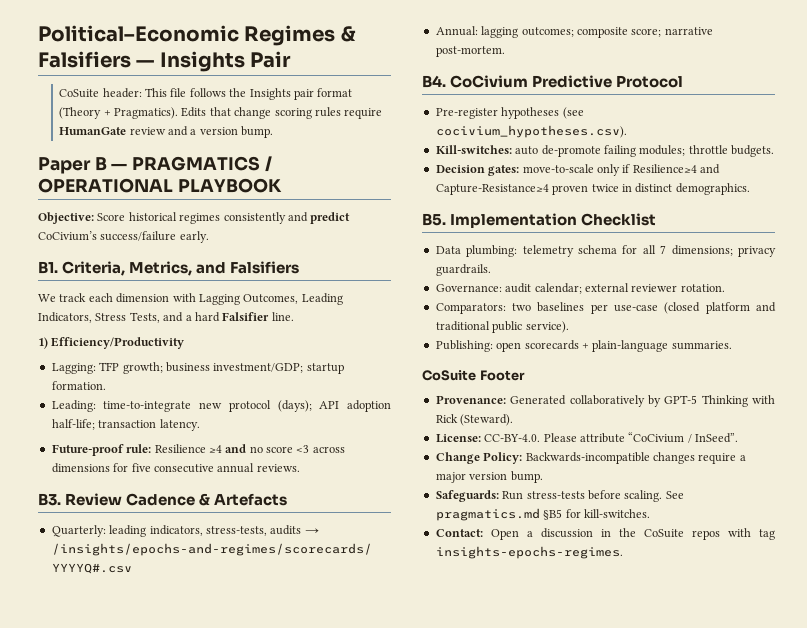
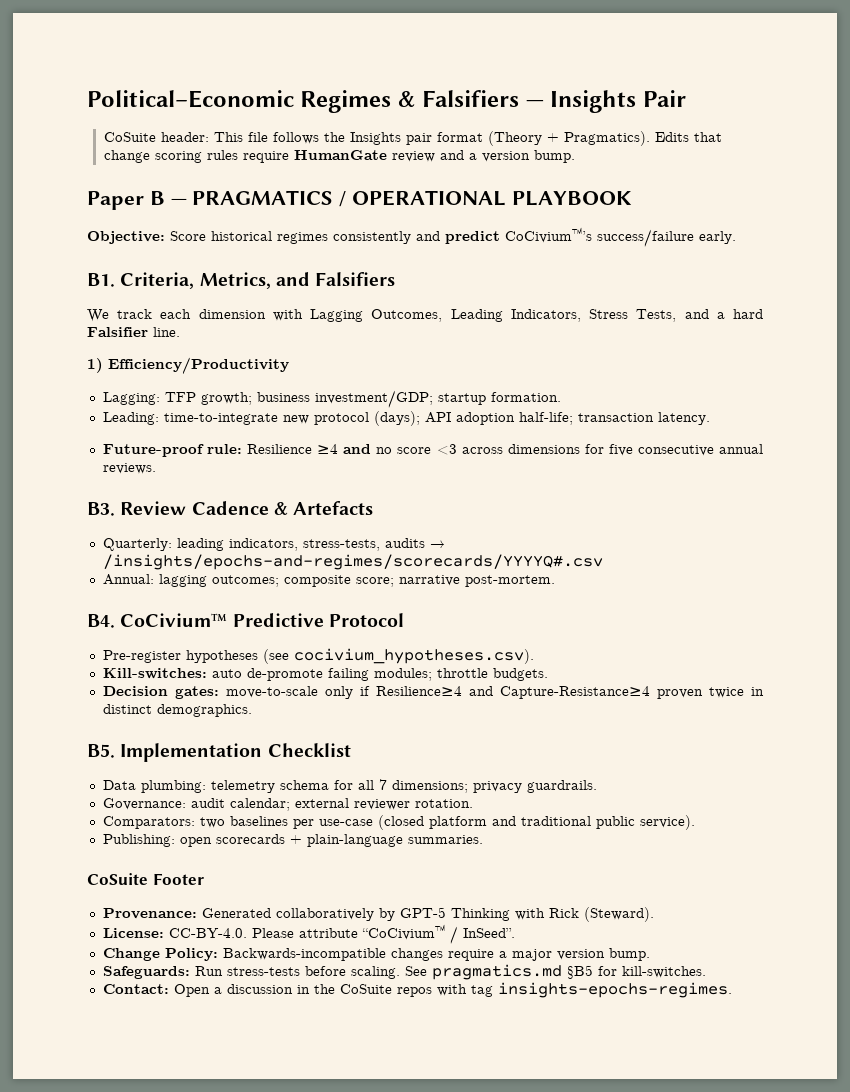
[38,231,97,241] CoCivium’s -> [505,227,592,243] CoCivium™’s
[450,75,529,88] CoCivium -> [120,613,228,627] CoCivium™
[628,432,685,443] “CoCivium -> [361,924,445,940] “CoCivium™

